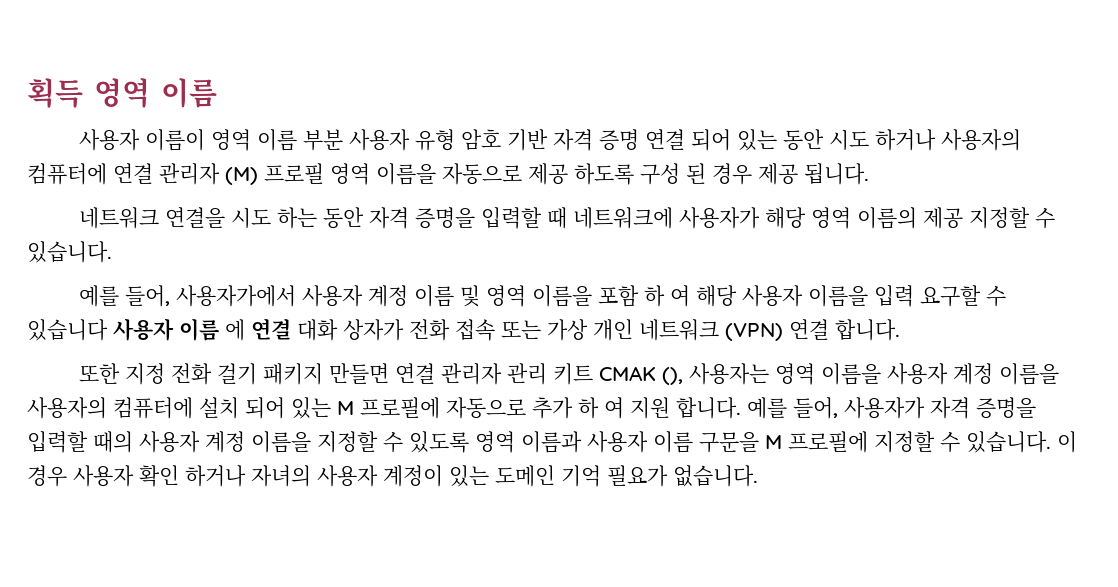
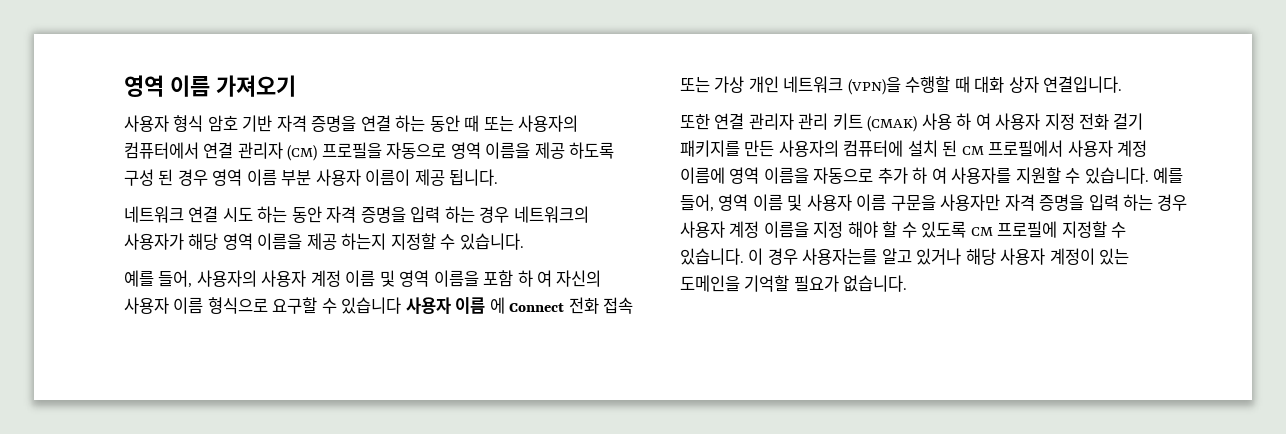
[27,78,217,108] [79,129,1022,151] [27,163,522,185] 획득 영역 이름 // 사용자 이름이 영역 이름 부분 사용자 유형 암호 기반 자격 증명 연결 되어 있는 동안 시도 하거나 사용자의 컴퓨터에 연결 관리자 (M) 프로필 영역 이름을 자동으로 -> [124,75,296,97] [124,115,579,132] [124,142,531,161] 영역 이름 가져오기 // 사용자 형식 암호 기반 자격 증명을 연결 하는 동안 때 또는 사용자의 컴퓨터에서 연결 관리자 (CM) 프로필을 자동으로 영역 이름을
(752, 174) none -> [212,169,411,186] 영역 이름 부분 사용자 이름이
[165,207,226,228] 연결을 -> [188,206,219,223] 연결
[481,207,964,229] 입력할 때 네트워크에 사용자가 해당 영역 이름의 제공 -> [410,206,589,223] [124,233,387,250] 입력 하는 경우 네트워크의 사용자가 해당 영역 이름을 제공 하는지
[176,285,297,307] 사용자가에서 -> [196,270,257,287] 사용자의
[696,285,915,307] 해당 사용자 이름을 입력 -> [556,270,602,287] [124,297,268,314] 자신의 사용자 이름 형식으로
[251,318,404,341] 연결 대화 상자가 -> [509,303,565,312] Connect
[725,319,900,341] [79,363,1060,385] [27,397,1036,419] [27,431,782,453] (VPN) 연결 합니다. // 또한 지정 전화 걸기 패키지 만들면 연결 관리자 관리 키트 CMAK (), 사용자는 영역 이름을 사용자 계정 이름을 사용자의 컴퓨터에 설치 되어 있는 M 프로필에 자동으로 추가 하 여 지원 합니다. 예를 들어, 사용자가 자격 증명을 입력할 때의 사용자 계정 이름을 지정할 수 있도록 영역 이름과 사용자 이름 구문을 M -> [847,76,1123,95] [680,113,1144,132] [680,140,1148,157] [680,167,1184,184] [680,194,1188,212] [680,221,993,238] (VPN)을 수행할 때 대화 상자 연결입니다. // 또한 연결 관리자 관리 키트 (CMAK) 사용 하 여 사용자 지정 전화 걸기 패키지를 만든 사용자의 컴퓨터에 설치 된 CM 프로필에서 사용자 계정 이름에 영역 이름을 자동으로 추가 하 여 사용자를 지원할 수 있습니다. 예를 들어, 영역 이름 및 사용자 이름 구문을 사용자만 자격 증명을 입력 하는 경우 사용자 계정 이름을 지정 해야 할 수 있도록 CM
[73,465,311,487] 사용자 확인 하거나 자녀의 -> [802,248,996,265] 사용자는를 알고 있거나 해당
[495,465,601,487] 도메인 기억 -> [680,275,790,292] 도메인을 기억할

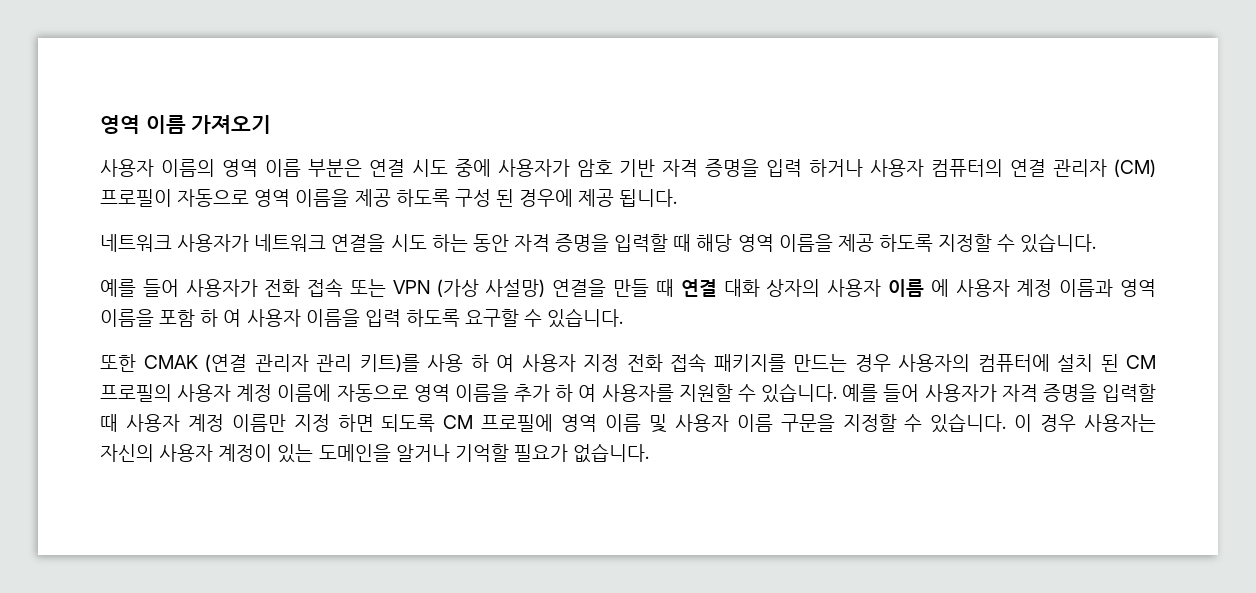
[173,115,579,132] [124,142,199,159] 형식 암호 기반 자격 증명을 연결 하는 동안 때 또는 사용자의 컴퓨터에서 -> [160,159,1004,177] 이름의 영역 이름 부분은 연결 시도 중에 사용자가 암호 기반 자격 증명을 입력 하거나 사용자 컴퓨터의
[321,142,382,159] 프로필을 -> [100,189,172,207] 프로필이
[177,169,411,186] 경우 영역 이름 부분 사용자 이름이 -> [519,189,574,207] 경우에
[188,206,219,223] 연결 -> [177,234,386,252] 사용자가 네트워크 연결을
[410,206,589,223] [124,233,184,250] 입력 하는 경우 네트워크의 사용자가 -> [614,234,692,252] 입력할 때
[341,233,387,250] 하는지 -> [878,234,933,252] 하도록
[158,270,395,288] 들어, 사용자의 사용자 계정 이름 및 -> [142,278,1114,297] 들어 사용자가 전화 접속 또는 VPN (가상 사설망) 연결을 만들 때 연결 대화 상자의 사용자 이름 에 사용자 계정 이름과
[556,270,602,287] [124,297,634,314] [680,76,1123,95] [680,113,918,132] 자신의 사용자 이름 형식으로 요구할 수 있습니다 사용자 이름 에 Connect 전화 접속 또는 가상 개인 네트워크 (VPN)을 수행할 때 대화 상자 연결입니다. // 또한 연결 관리자 관리 키트 (CMAK) -> [246,308,624,328] [100,354,420,372] 사용자 이름을 입력 하도록 요구할 수 있습니다. // 또한 CMAK (연결 관리자 관리 키트)를
[1113,113,1144,130] [680,140,775,157] 걸기 패키지를 만든 -> [670,353,891,372] 접속 패키지를 만드는 경우
[988,140,1064,157] 프로필에서 -> [100,384,172,402] 프로필의
[729,167,874,184] 영역 이름을 자동으로 -> [336,384,509,402] 자동으로 영역 이름을
[680,194,714,212] 들어, -> [883,384,1156,402] [100,414,554,432] 들어 사용자가 자격 증명을 입력할 때 사용자 계정 이름만 지정 하면 되도록 CM 프로필에
[940,194,1188,211] [680,221,1058,238] 사용자만 자격 증명을 입력 하는 경우 사용자 계정 이름을 지정 해야 할 수 있도록 CM 프로필에 -> (835, 423) none
[802,248,996,265] 사용자는를 알고 있거나 해당 -> [1083,414,1156,432] [100,444,154,462] 사용자는 자신의
(740, 283) none -> [395,444,450,462] 알거나

